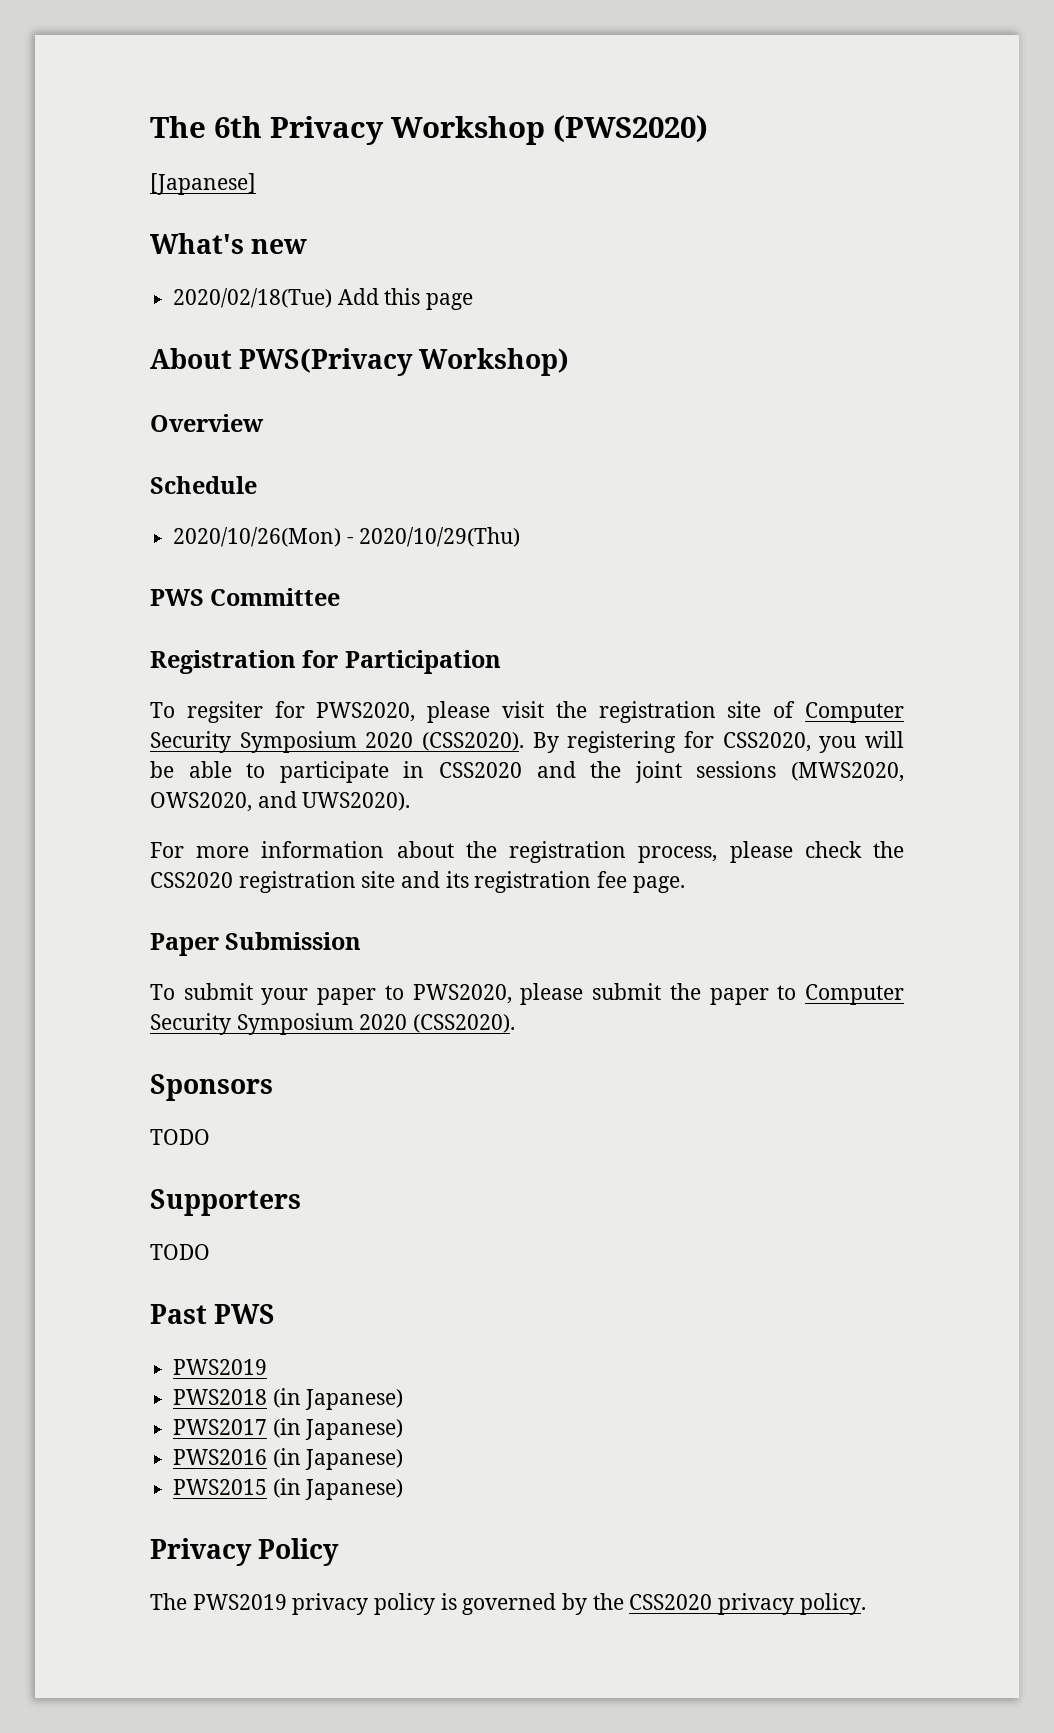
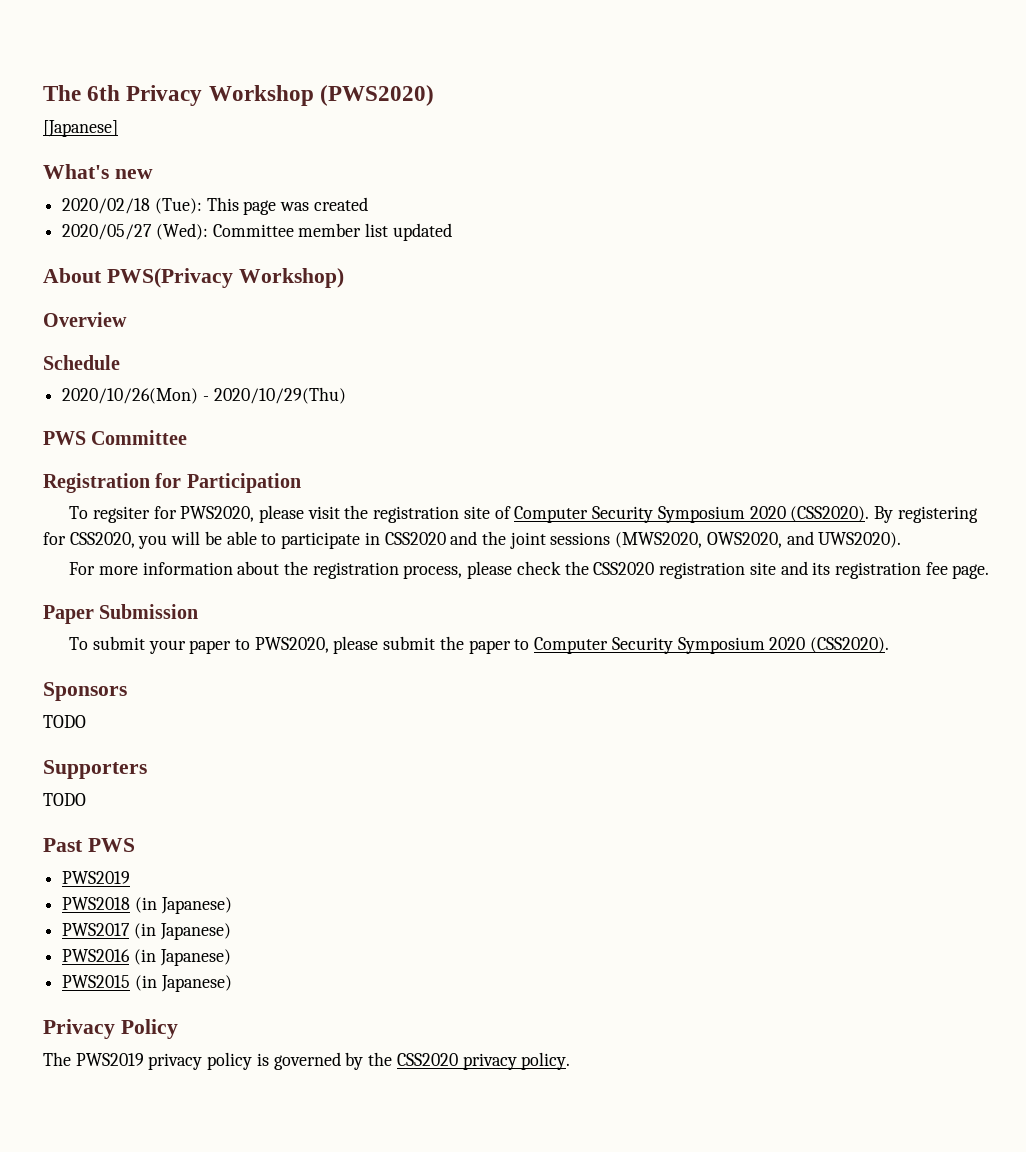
[173,288,474,310] 2020/02/18(Tue) Add this page -> [62,197,368,215] [62,223,452,241] 2020/02/18 (Tue): This page was created // 2020/05/27 (Wed): Committee member list updated

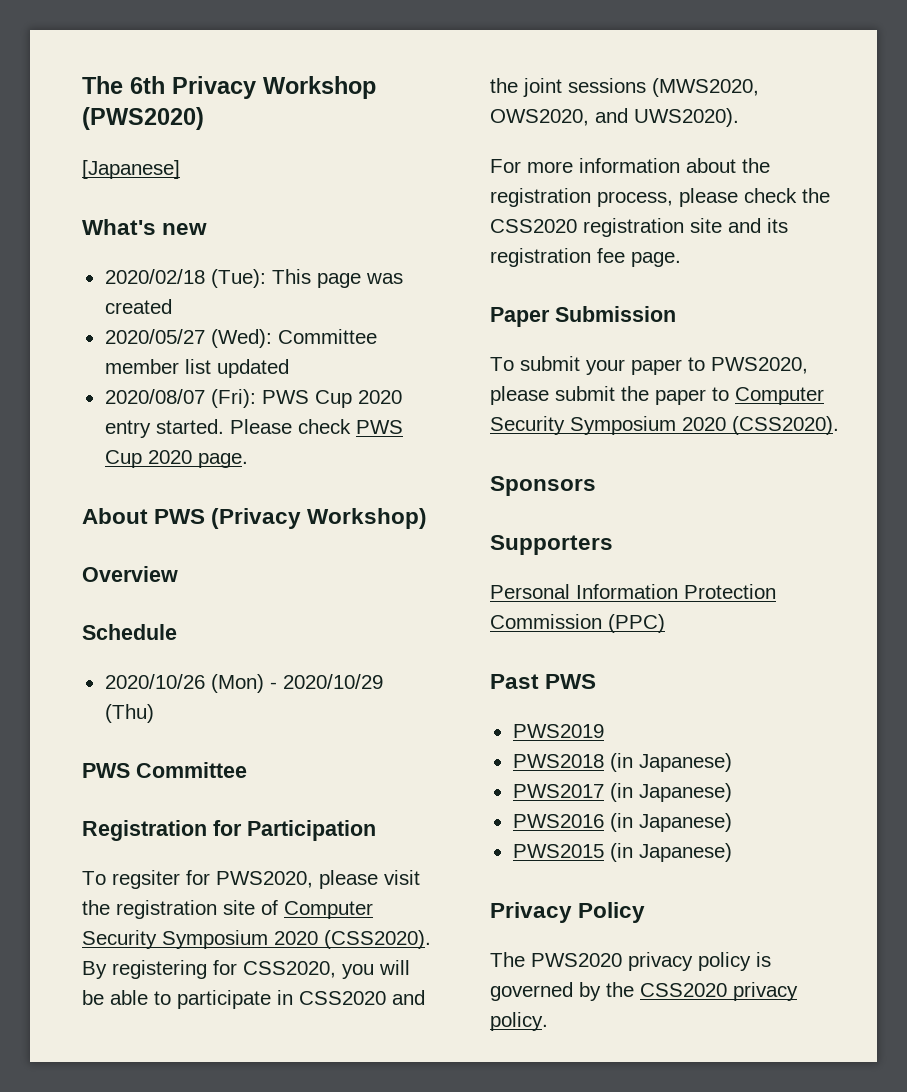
(452, 232) none -> [104,389,402,408] [104,419,403,438] [104,450,248,468] // 2020/08/07 (Fri): PWS Cup 2020 entry started. Please check PWS Cup 2020 page.
[106,268,233,288] PWS(Privacy -> [154,508,302,529] PWS (Privacy
[62,387,346,404] 2020/10/26(Mon) - 2020/10/29(Thu) -> [104,674,383,693] [104,704,154,723] 2020/10/26 (Mon) - 2020/10/29 (Thu)
[43,715,86,728] // TODO -> (596, 486) none
[43,793,86,806] TODO -> [490,584,776,599] [490,614,665,633] Personal Information Protection Commission (PPC)
[75,1053,144,1066] PWS2019 -> [531,953,622,967] PWS2020

